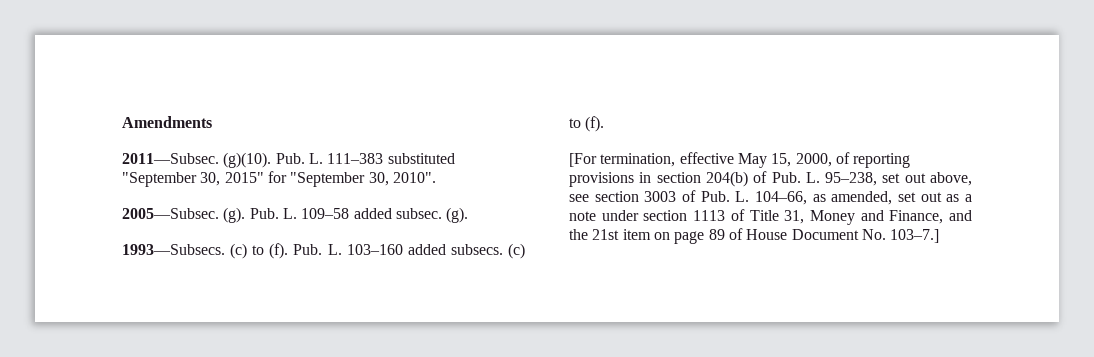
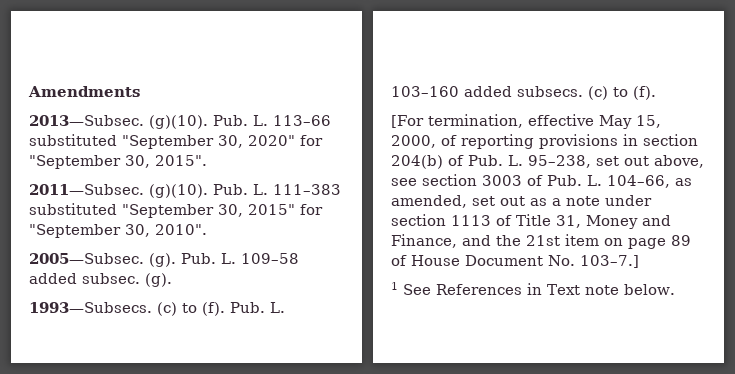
(212, 122) none -> [29,115,331,129] [29,134,323,149] [29,155,207,169] // 2013—Subsec. (g)(10). Pub. L. 113–66 substituted "September 30, 2020" for "September 30, 2015".
(940, 236) none -> [391,282,675,295] // 1 See References in Text note below.

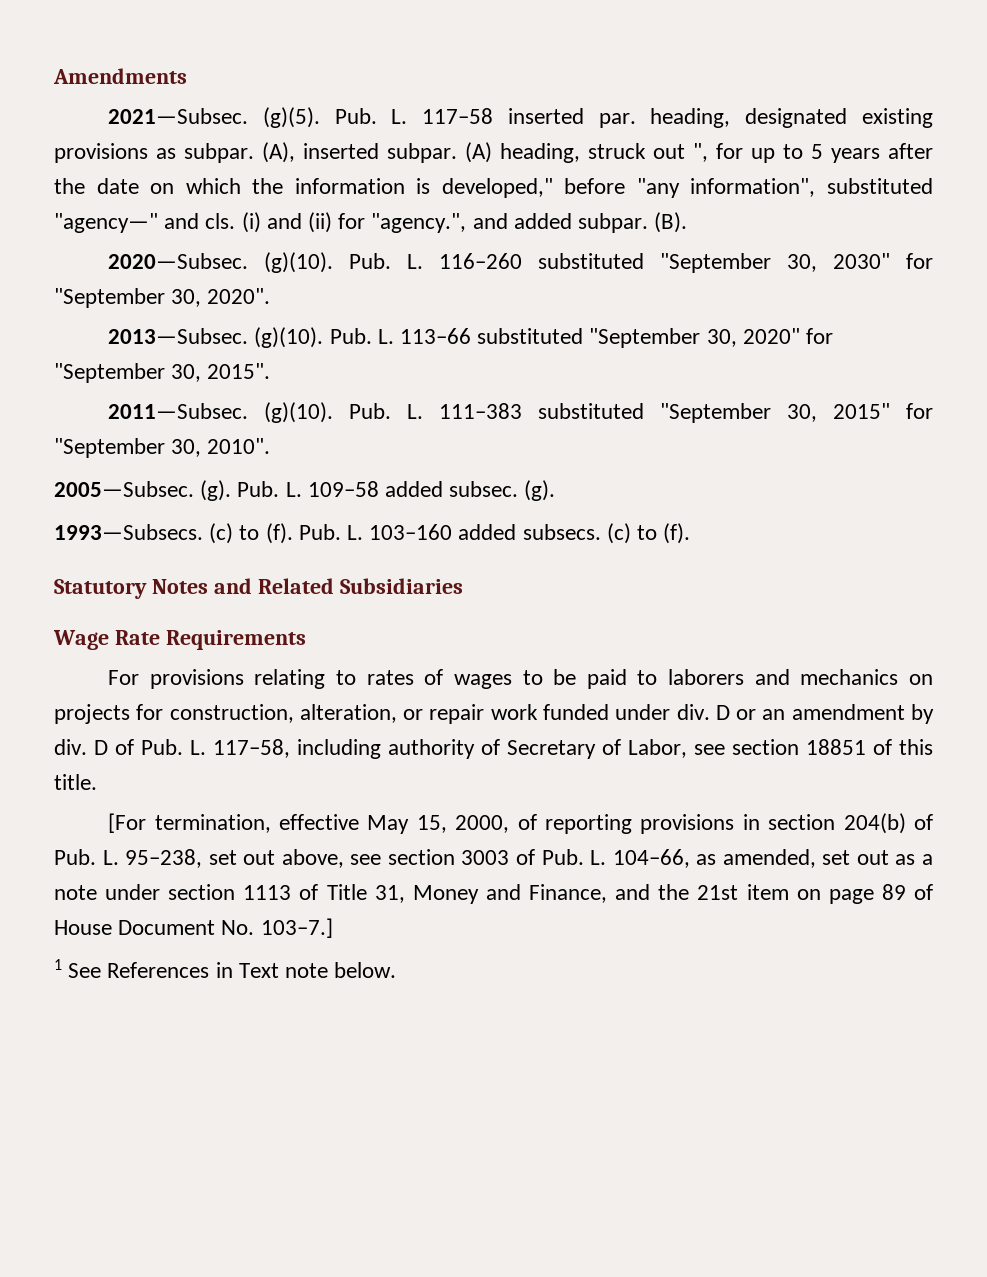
(140, 91) none -> [108,107,933,128] [54,142,933,163] [54,178,933,198] [54,212,688,233] [108,252,934,273] [54,288,271,308] // 2021—Subsec. (g)(5). Pub. L. 117–58 inserted par. heading, designated existing provisions as subpar. (A), inserted subpar. (A) heading, struck out ", for up to 5 years after the date on which the information is developed," before "any information", substituted "agency—" and cls. (i) and (ii) for "agency.", and added subpar. (B). // 2020—Subsec. (g)(10). Pub. L. 116–260 substituted "September 30, 2030" for "September 30, 2020".
(656, 93) none -> [54,578,463,599] [53,630,306,650] [108,669,933,689] [54,704,935,724] [54,739,933,759] [54,774,97,790] // Statutory Notes and Related Subsidiaries // Wage Rate Requirements // For provisions relating to rates of wages to be paid to laborers and mechanics on projects for construction, alteration, or repair work funded under div. D or an amendment by div. D of Pub. L. 117–58, including authority of Secretary of Labor, see section 18851 of this title.

